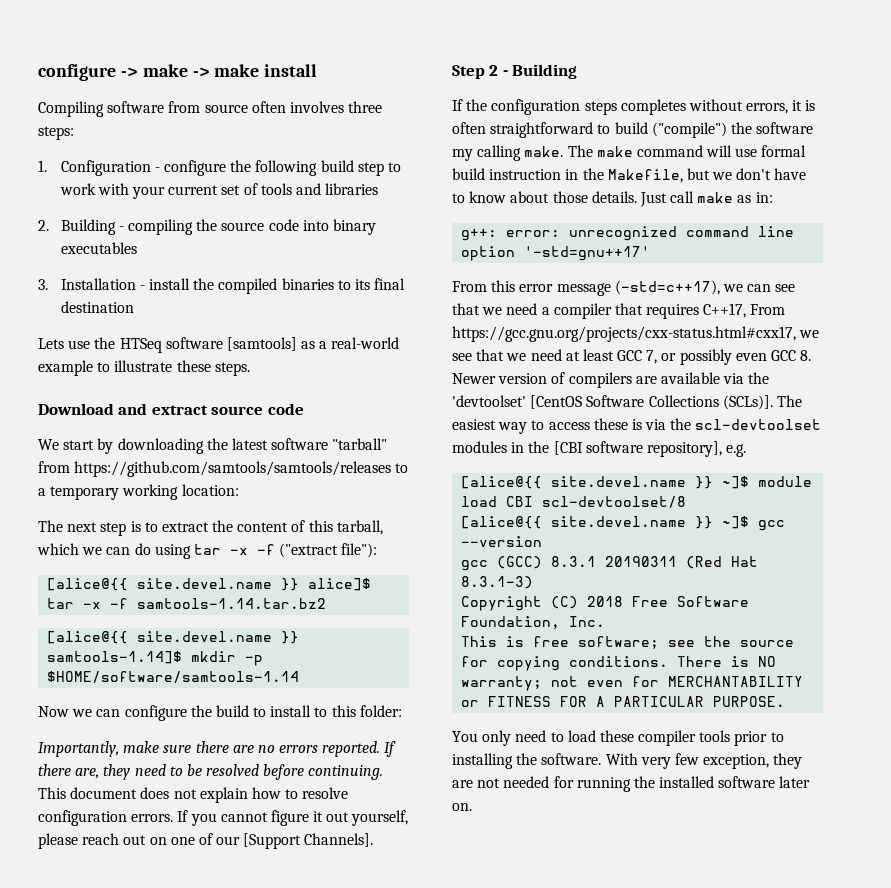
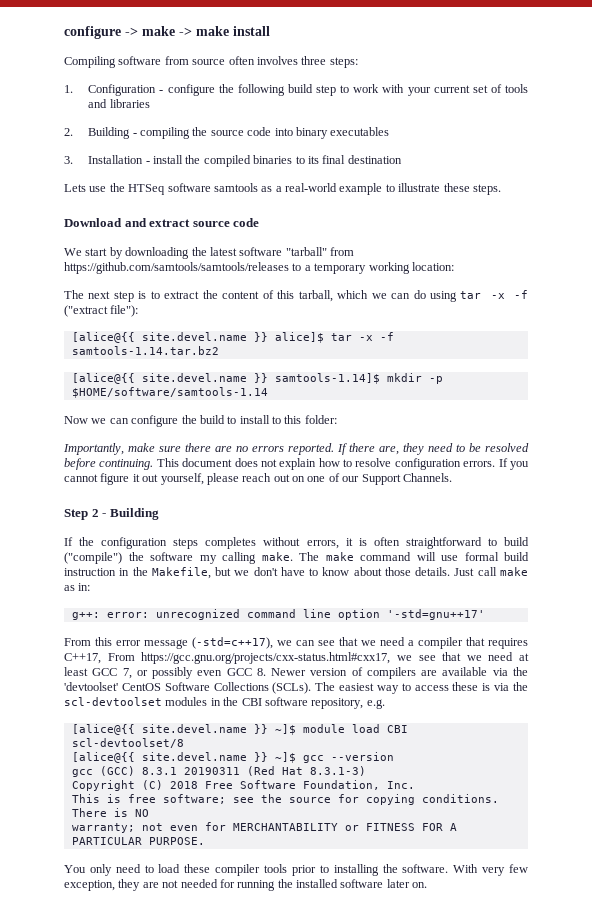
[226,337,297,351] [samtools] -> [213,183,258,192] samtools
[243,833,374,849] [Support Channels]. -> [361,473,452,485] Support Channels.
[530,395,583,409] [CentOS -> [121,683,161,691] CentOS
[722,395,773,410] (SCLs)]. -> [272,682,312,694] (SCLs).
[553,441,722,457] [CBI software repository], -> [241,697,364,709] CBI software repository,

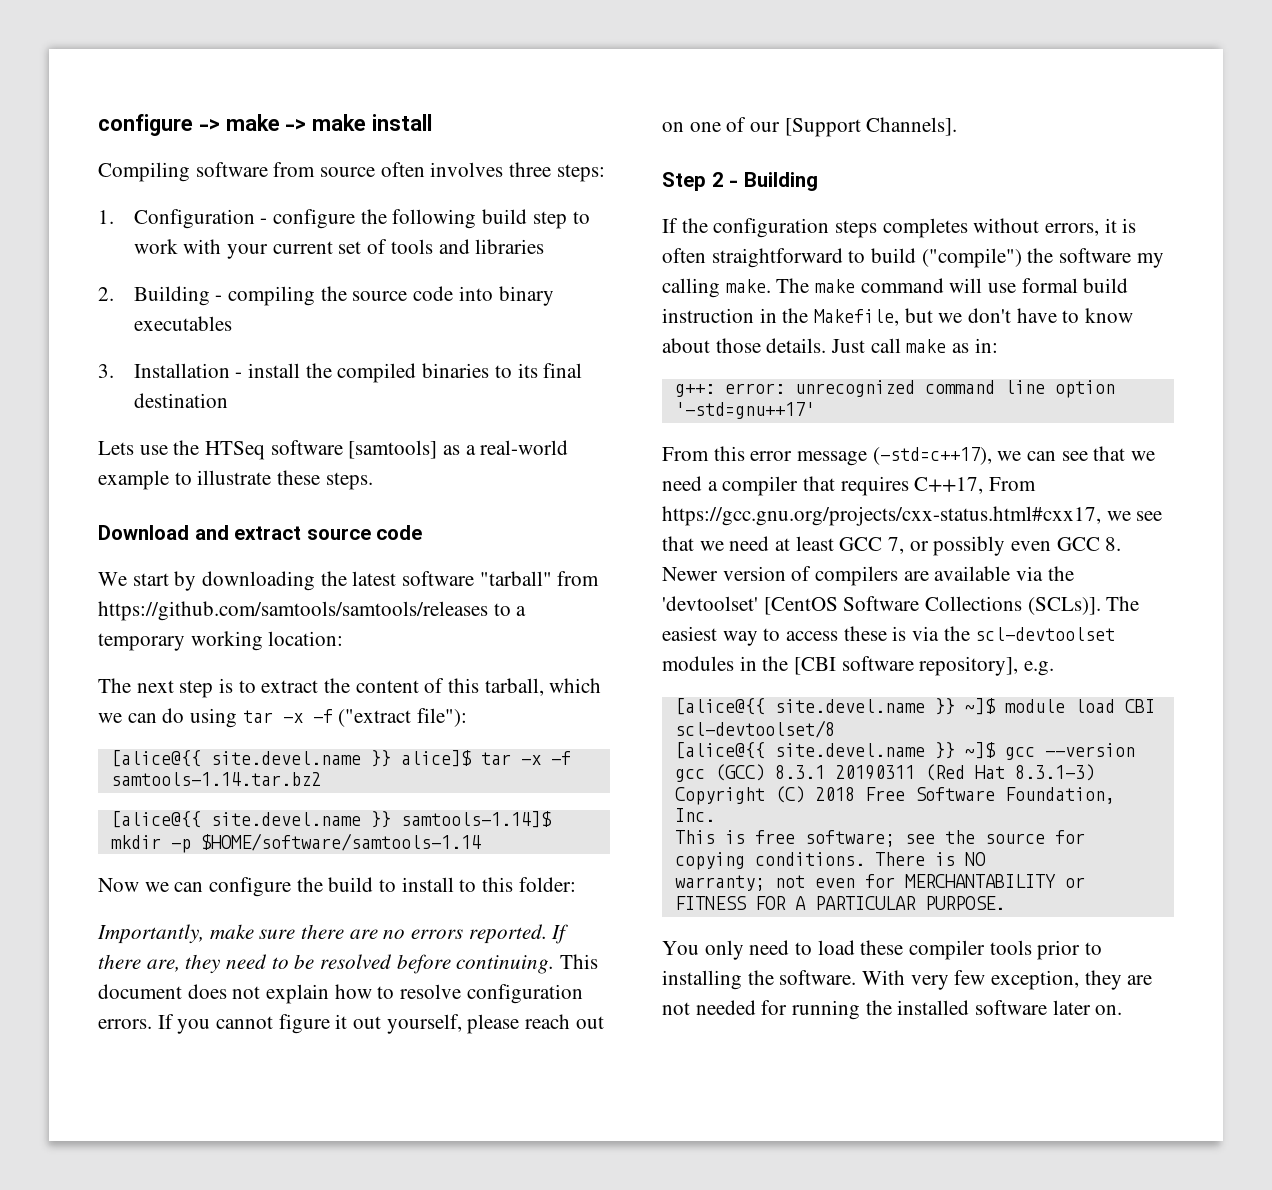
[213,183,258,192] samtools -> [348,440,438,459] [samtools]
[361,473,452,485] Support Channels. -> [784,117,958,137] [Support Channels].
[121,683,161,691] CentOS -> [763,597,838,615] [CentOS
[272,682,312,694] (SCLs). -> [1027,597,1101,615] (SCLs)].
[241,697,364,709] CBI software repository, -> [794,656,1019,676] [CBI software repository],

